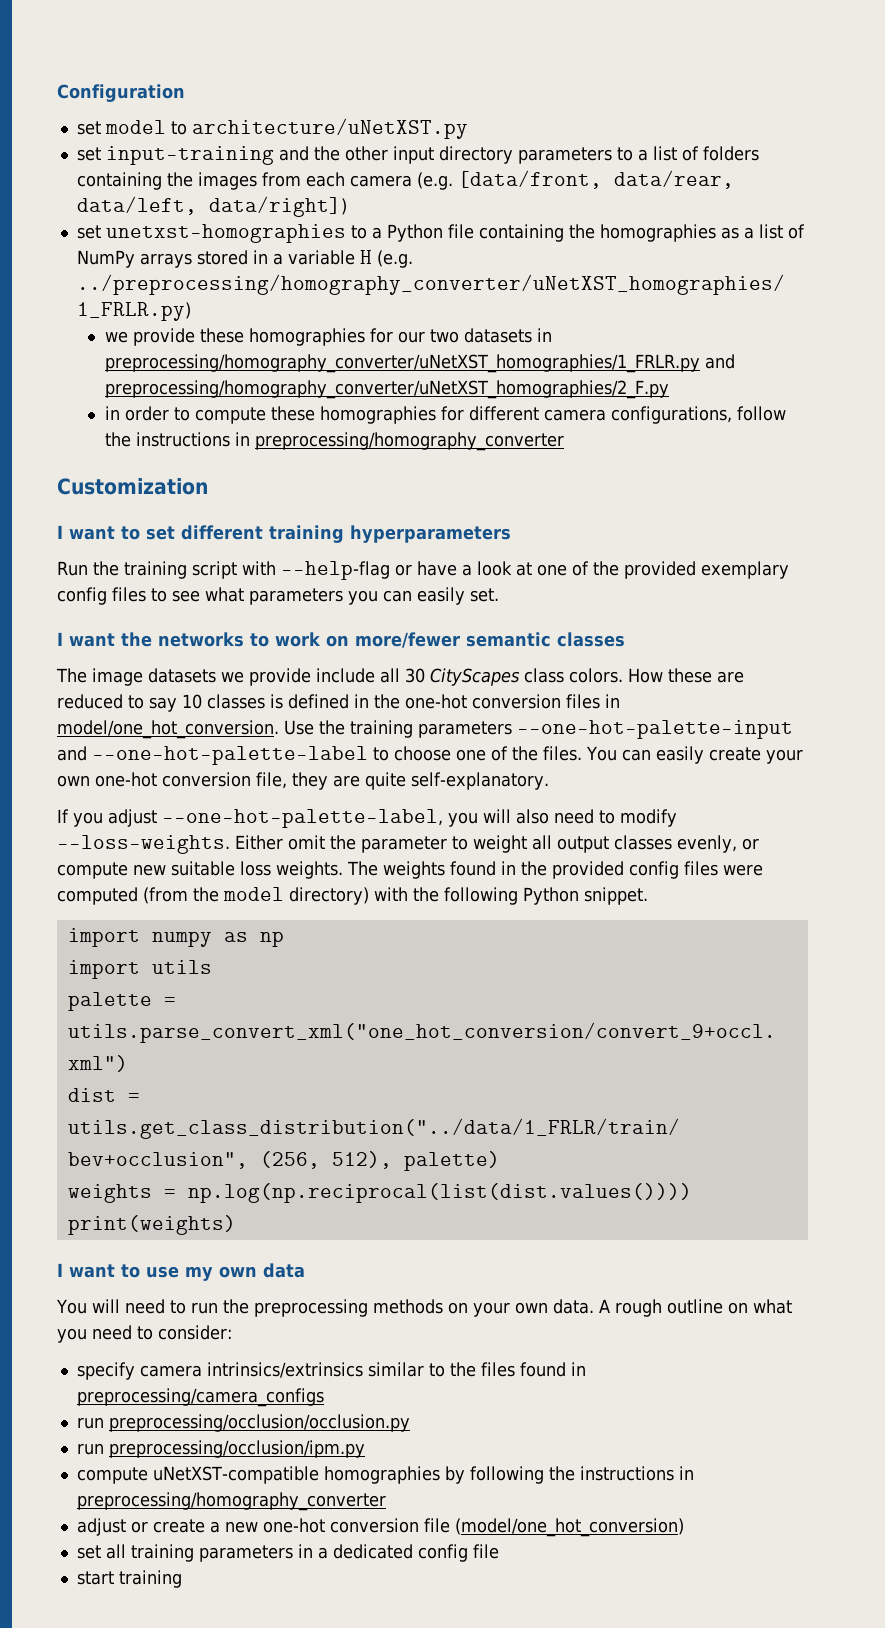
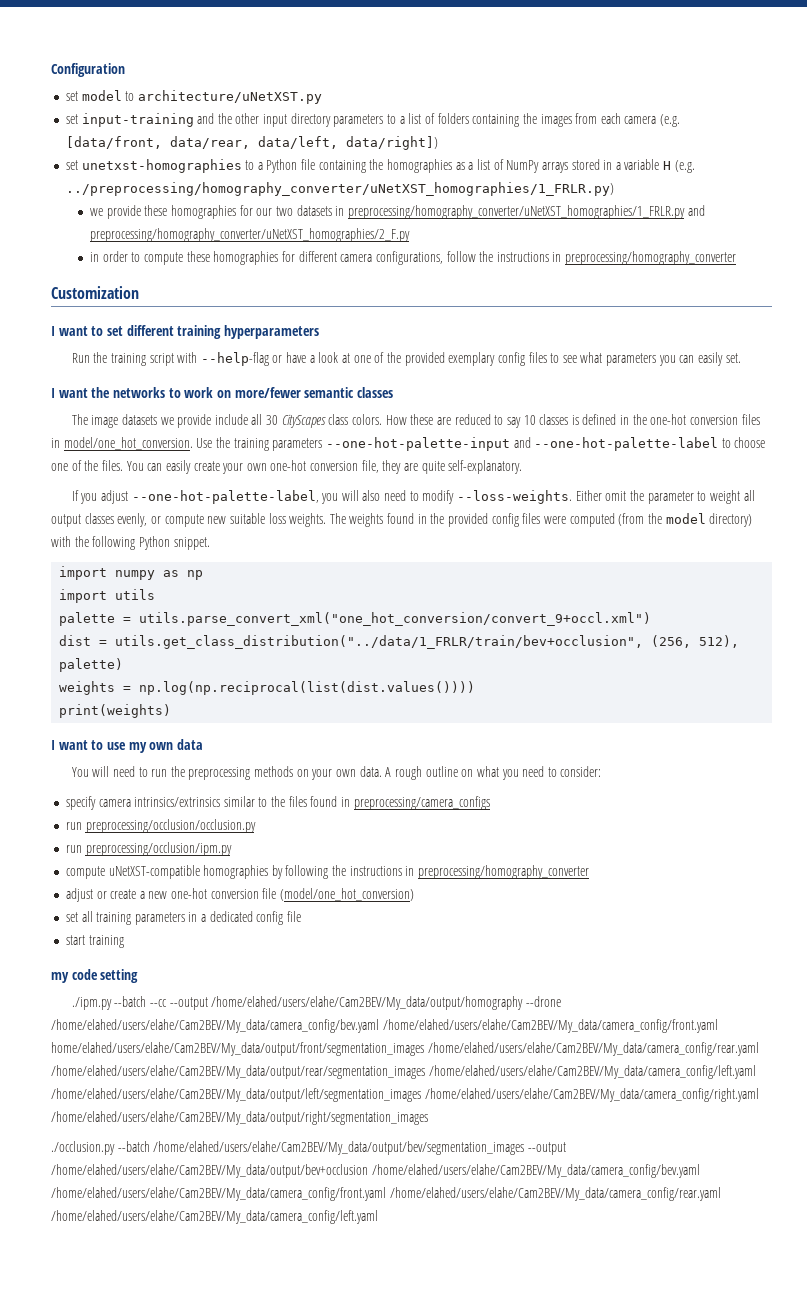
(182, 1579) none -> [51,969,139,983] [71,996,561,1010] [51,1019,718,1033] [51,1042,759,1056] [51,1065,756,1079] [51,1088,759,1102] [51,1111,428,1125] [51,1141,566,1155] [51,1164,700,1178] [51,1187,721,1201] [51,1210,378,1224] // my code setting // ./ipm.py --batch --cc --output /home/elahed/users/elahe/Cam2BEV/My_data/output/homography --drone /home/elahed/users/elahe/Cam2BEV/My_data/camera_config/bev.yaml /home/elahed/users/elahe/Cam2BEV/My_data/camera_config/front.yaml home/elahed/users/elahe/Cam2BEV/My_data/output/front/segmentation_images /home/elahed/users/elahe/Cam2BEV/My_data/camera_config/rear.yaml /home/elahed/users/elahe/Cam2BEV/My_data/output/rear/segmentation_images /home/elahed/users/elahe/Cam2BEV/My_data/camera_config/left.yaml /home/elahed/users/elahe/Cam2BEV/My_data/output/left/segmentation_images /home/elahed/users/elahe/Cam2BEV/My_data/camera_config/right.yaml /home/elahed/users/elahe/Cam2BEV/My_data/output/right/segmentation_images // ./occlusion.py --batch /home/elahed/users/elahe/Cam2BEV/My_data/output/bev/segmentation_images --output /home/elahed/users/elahe/Cam2BEV/My_data/output/bev+occlusion /home/elahed/users/elahe/Cam2BEV/My_data/camera_config/bev.yaml /home/elahed/users/elahe/Cam2BEV/My_data/camera_config/front.yaml /home/elahed/users/elahe/Cam2BEV/My_data/camera_config/rear.yaml /home/elahed/users/elahe/Cam2BEV/My_data/camera_config/left.yaml

